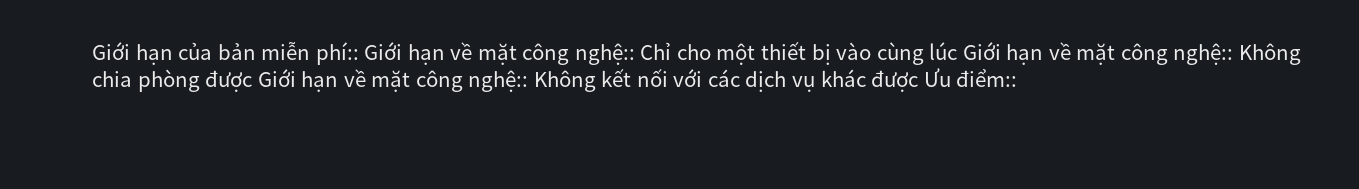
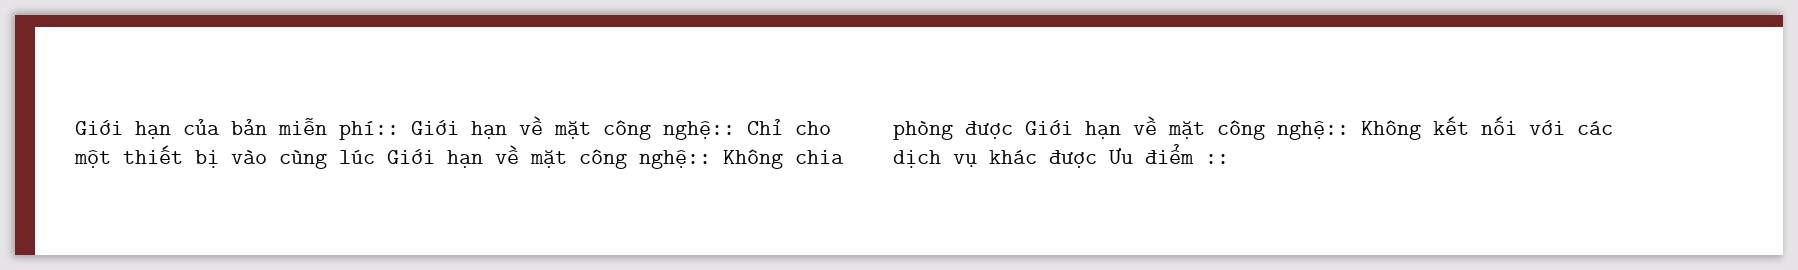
[956,69,1018,87] điểm:: -> [1145,144,1229,164] điểm ::

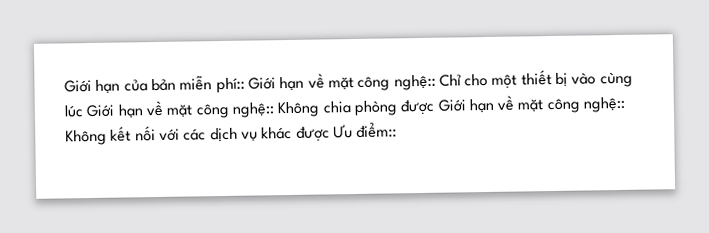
[1145,144,1229,164] điểm :: -> [356,122,398,138] điểm::

